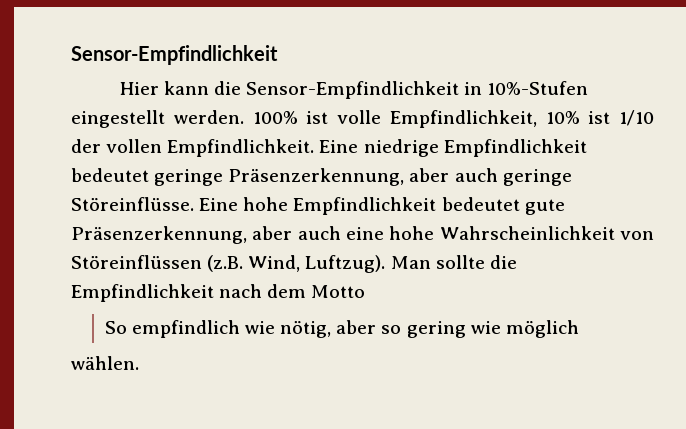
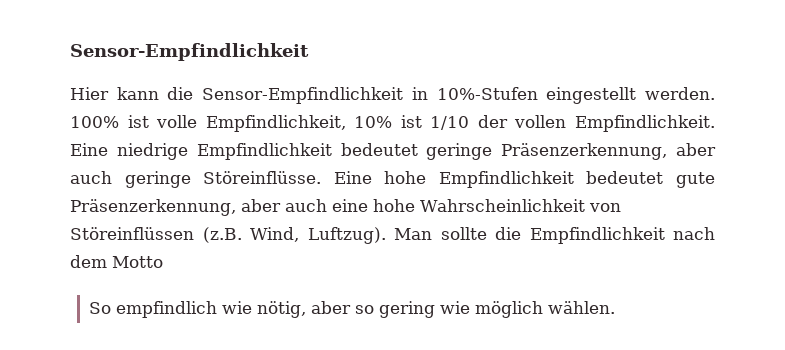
(579, 329) // -> (543, 309) none

